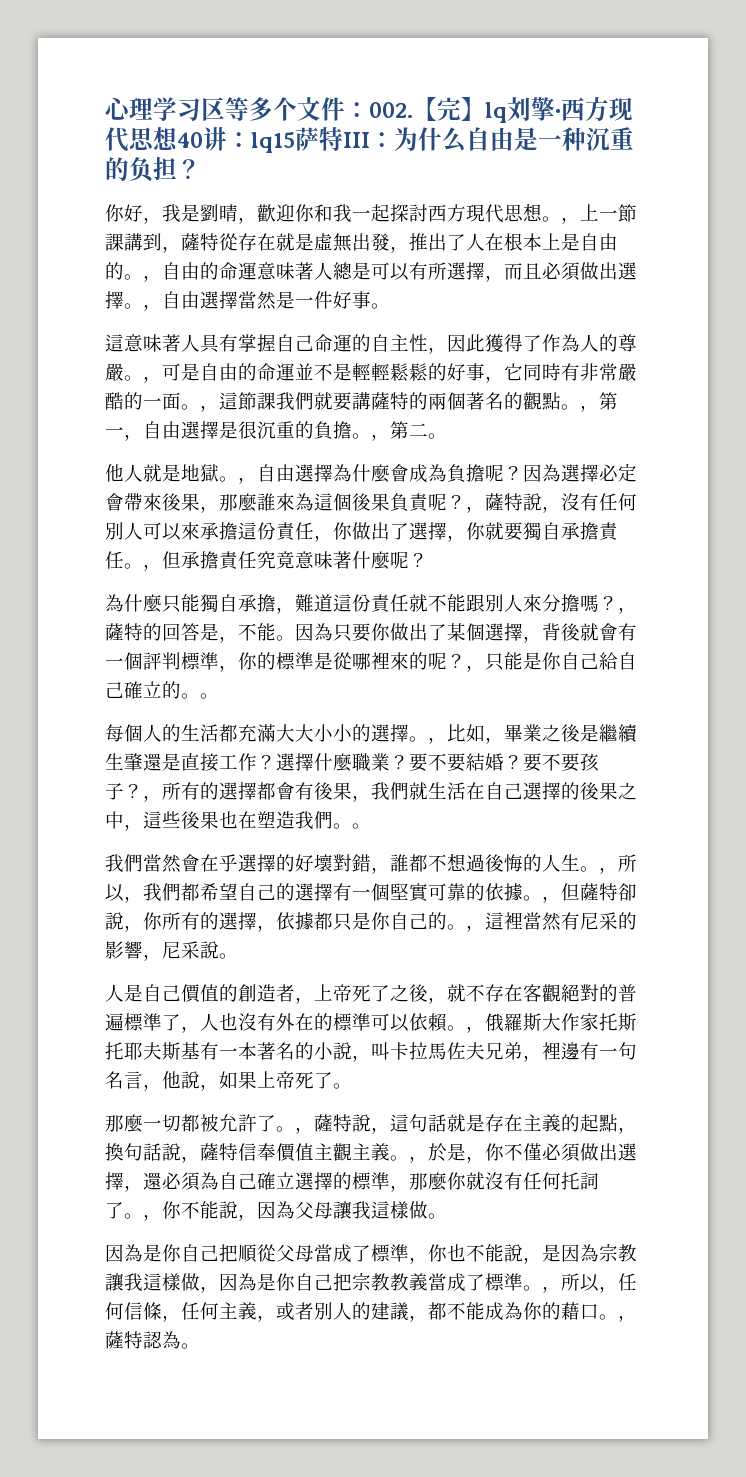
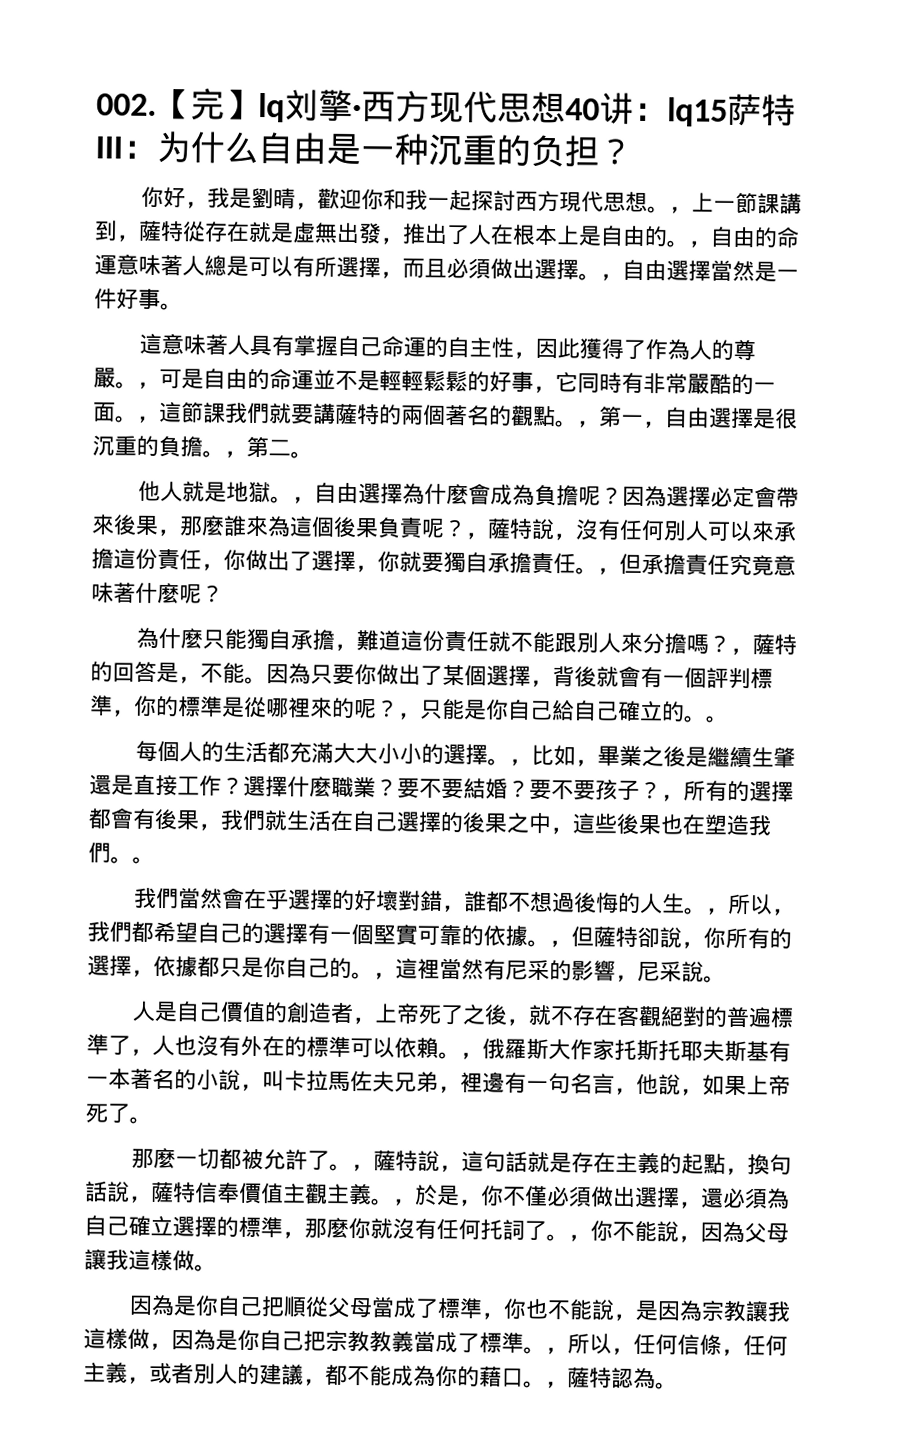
[105,97,369,121] 心理学习区等多个文件： -> (96, 104) none

